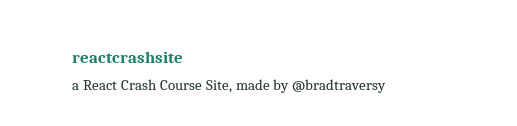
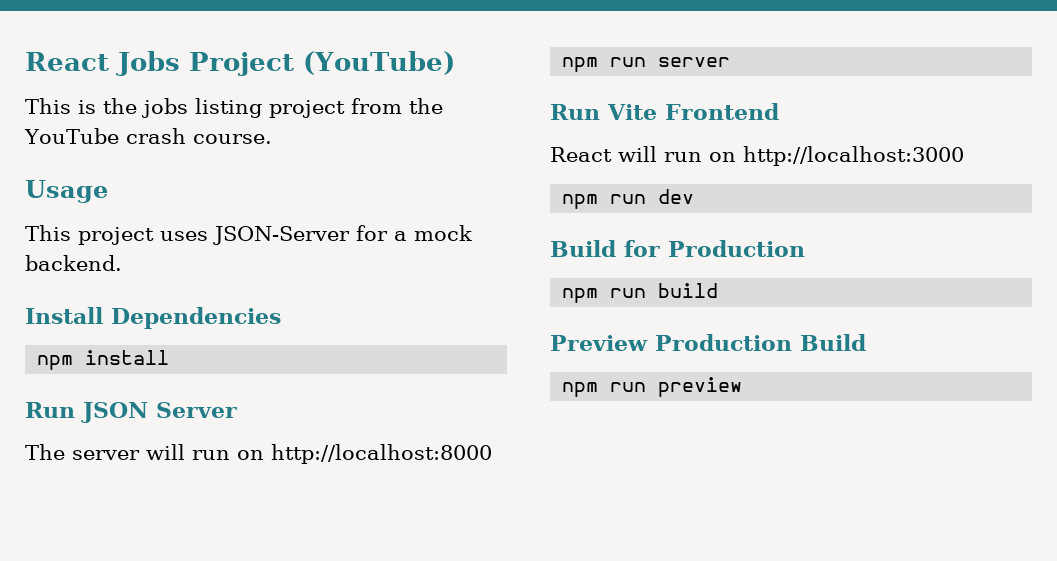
[72,51,183,63] [72,79,387,93] reactcrashsite // a React Crash Course Site, made by @bradtraversy -> [25,51,455,76] [25,98,443,118] [24,128,272,144] [25,180,108,203] [25,225,472,245] [25,255,122,271] [25,307,281,329] [37,350,170,370] [25,402,237,423] [25,444,492,464] [562,57,731,72] [550,103,779,120] [550,146,964,166] [562,189,695,209] [550,240,805,257] [562,283,719,303] [550,334,866,351] [562,377,743,397] React Jobs Project (YouTube) // This is the jobs listing project from the YouTube crash course. // Usage // This project uses JSON-Server for a mock backend. // Install Dependencies // npm install // Run JSON Server // The server will run on http://localhost:8000 // npm run server // Run Vite Frontend // React will run on http://localhost:3000 // npm run dev // Build for Production // npm run build // Preview Production Build // npm run preview

